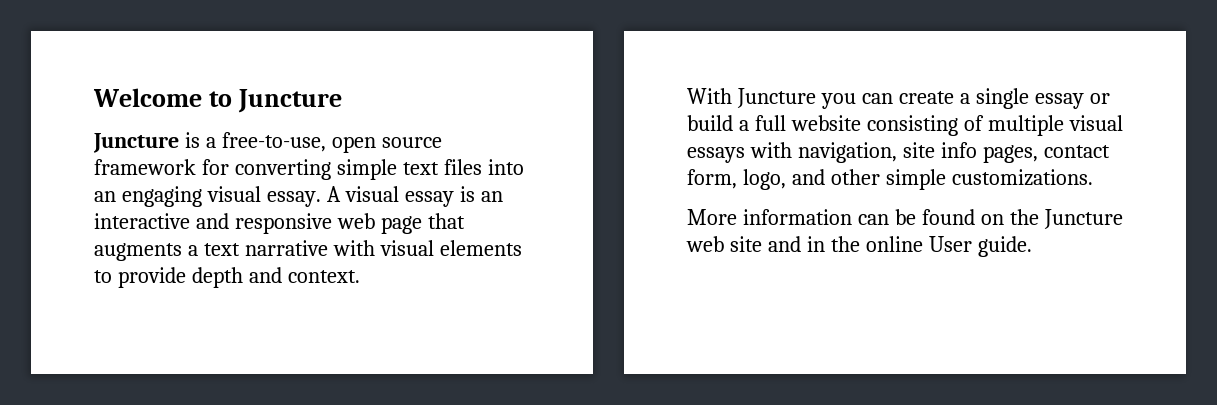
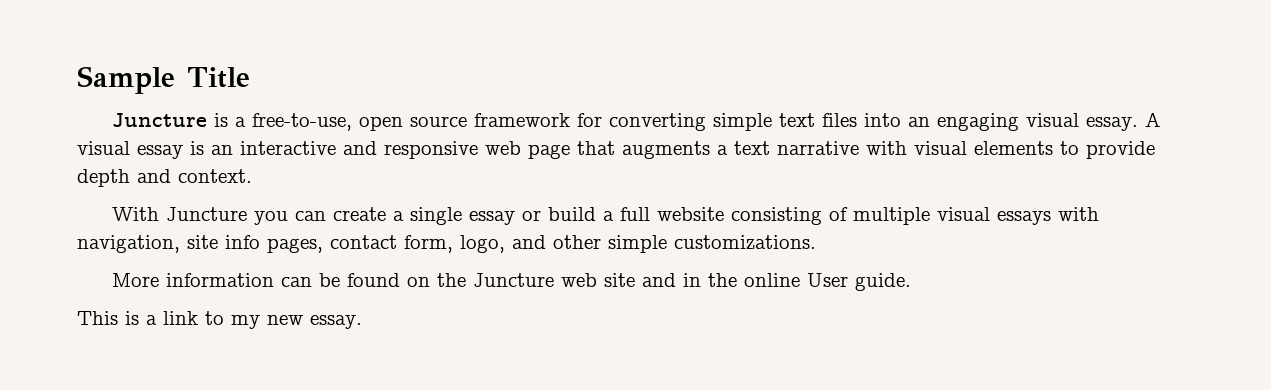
[93,88,342,113] Welcome to Juncture -> [77,66,250,94] Sample Title
(1032, 246) none -> [77,311,362,329] // This is a link to my new essay.

